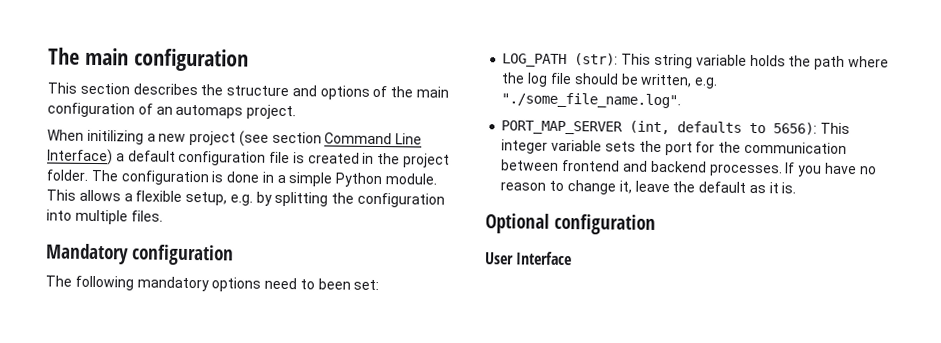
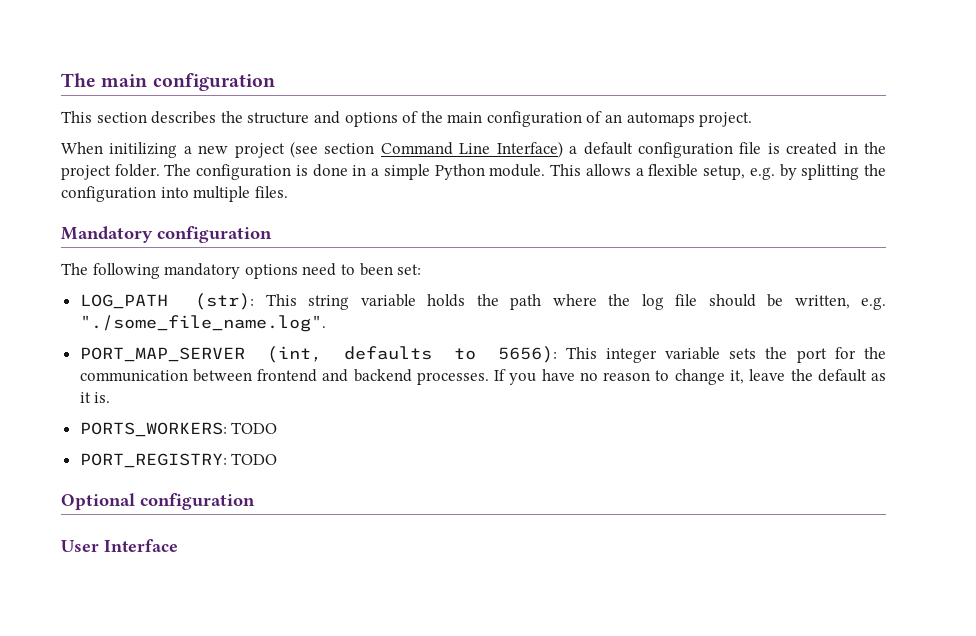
(797, 188) none -> [79,422,278,437] [79,453,278,468] // PORTS_WORKERS: TODO // PORT_REGISTRY: TODO

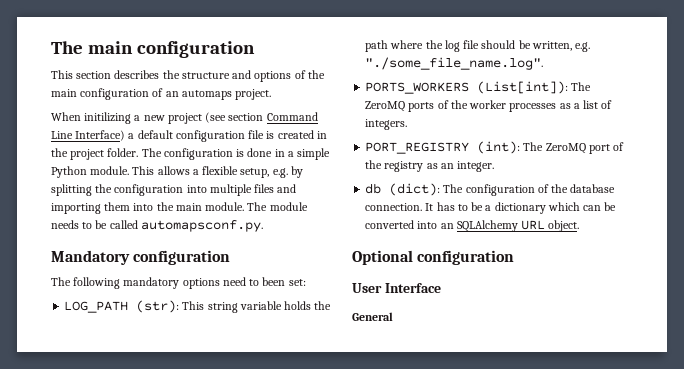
[254,186,288,198] files. -> [254,184,297,193] [51,202,308,214] [51,220,263,232] files and importing them into the main module. The module needs to be called automapsconf.py.
[79,346,886,363] [79,369,886,385] [79,392,111,403] [79,422,278,437] [79,453,278,468] PORT_MAP_SERVER (int, defaults to 5656): This integer variable sets the port for the communication between frontend and backend processes. If you have no reason to change it, leave the default as it is. // PORTS_WORKERS: TODO // PORT_REGISTRY: TODO -> [365,81,592,94] [365,100,613,112] [365,119,408,130] [365,141,625,154] [365,160,495,172] [365,183,616,196] [365,202,617,214] [365,220,580,232] PORTS_WORKERS (List[int]): The ZeroMQ ports of the worker processes as a list of integers. // PORT_REGISTRY (int): The ZeroMQ port of the registry as an integer. // db (dict): The configuration of the database connection. It has to be a dictionary which can be converted into an SQLAlchemy URL object.
(178, 545) none -> [352,312,393,321] // General

